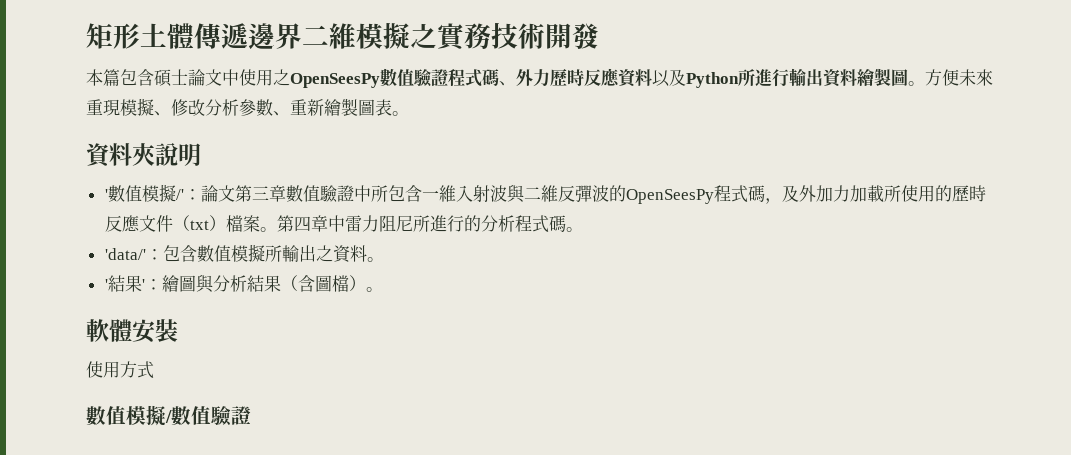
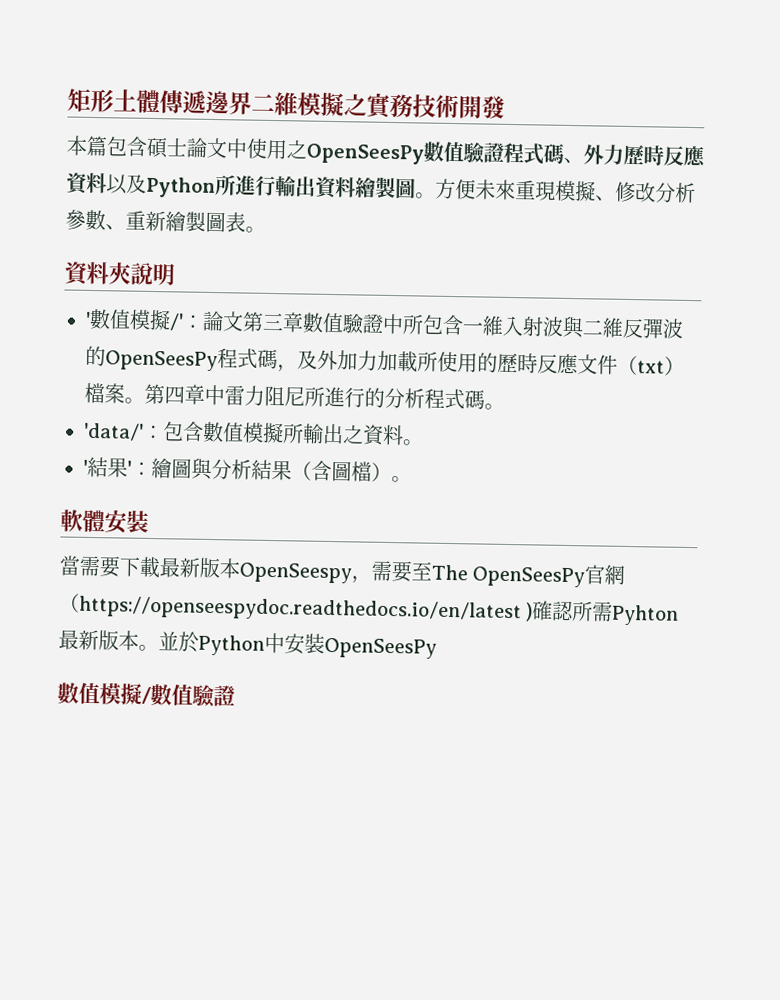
[86,361,154,379] 使用方式 -> [59,555,626,588] [59,593,680,626] [58,629,437,659] 當需要下載最新版本OpenSeespy，需要至The OpenSeesPy官網（https://openseespydoc.readthedocs.io/en/latest )確認所需Pyhton最新版本。並於Python中安裝OpenSeesPy

